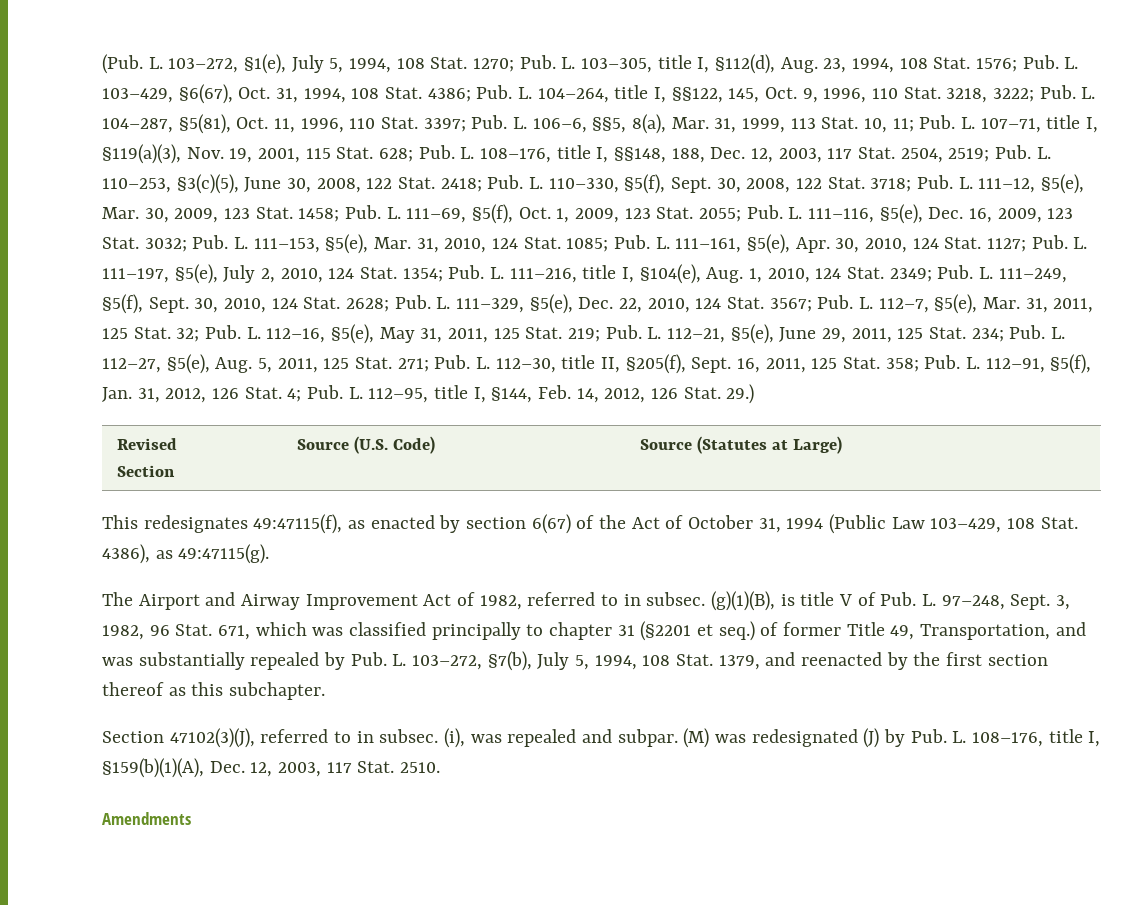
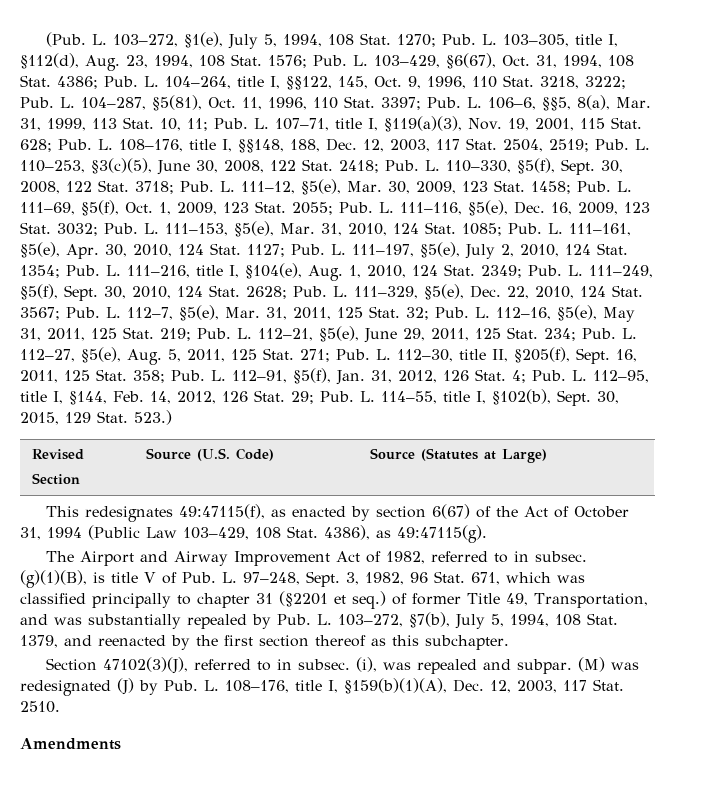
[726,384,755,404] 29.) -> [291,389,619,406] [20,410,172,425] 29; Pub. L. 114–55, title I, §102(b), Sept. 30, 2015, 129 Stat. 523.)

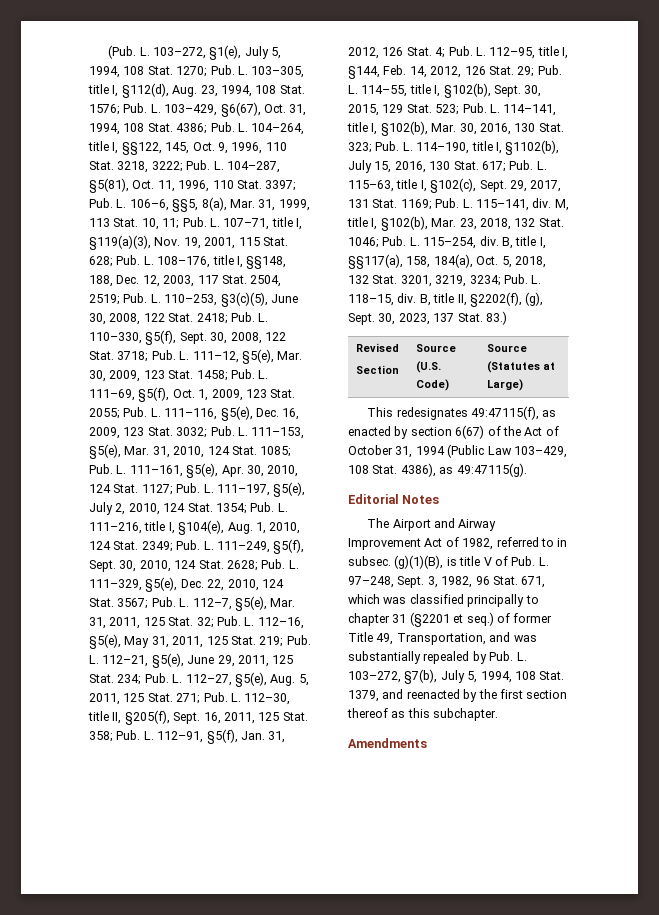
[134,410,172,425] 523.) -> [435,103,557,116] [347,121,564,136] [348,140,560,155] [348,160,547,173] [348,178,562,193] [348,198,569,211] [347,216,564,231] [348,236,546,249] [348,254,546,269] [348,274,542,287] [348,292,544,307] [348,311,507,325] 523; Pub. L. 114–141, title I, §102(b), Mar. 30, 2016, 130 Stat. 323; Pub. L. 114–190, title I, §1102(b), July 15, 2016, 130 Stat. 617; Pub. L. 115–63, title I, §102(c), Sept. 29, 2017, 131 Stat. 1169; Pub. L. 115–141, div. M, title I, §102(b), Mar. 23, 2018, 132 Stat. 1046; Pub. L. 115–254, div. B, title I, §§117(a), 158, 184(a), Oct. 5, 2018, 132 Stat. 3201, 3219, 3234; Pub. L. 118–15, div. B, title II, §2202(f), (g), Sept. 30, 2023, 137 Stat. 83.)
(487, 534) none -> [348,494,440,504] // Editorial Notes
[45,657,639,674] [20,678,625,696] [20,701,60,713] // Section 47102(3)(J), referred to in subsec. (i), was repealed and subpar. (M) was redesignated (J) by Pub. L. 108–176, title I, §159(b)(1)(A), Dec. 12, 2003, 117 Stat. 2510. -> (499, 714) none

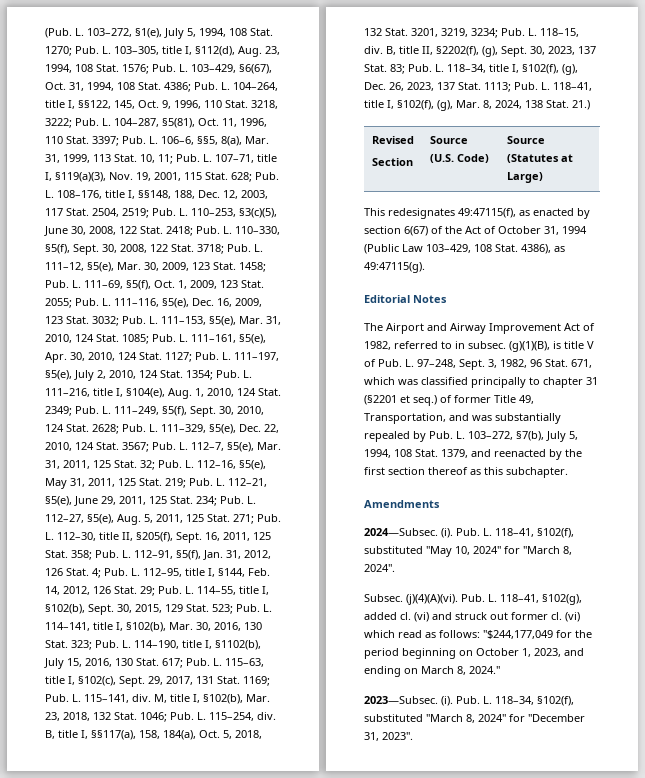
[485,311,507,325] 83.) -> [390,64,578,75] [364,82,592,92] [364,100,590,111] 83; Pub. L. 118–34, title I, §102(f), (g), Dec. 26, 2023, 137 Stat. 1113; Pub. L. 118–41, title I, §102(f), (g), Mar. 8, 2024, 138 Stat. 21.)
(427, 743) none -> [364,528,574,538] [364,546,572,557] [364,564,395,572] [364,594,582,605] [364,612,580,622] [364,630,592,639] [364,648,584,659] [364,666,500,677] [364,696,574,706] [364,714,585,723] [364,732,413,741] // 2024—Subsec. (i). Pub. L. 118–41, §102(f), substituted "May 10, 2024" for "March 8, 2024". // Subsec. (j)(4)(A)(vi). Pub. L. 118–41, §102(g), added cl. (vi) and struck out former cl. (vi) which read as follows: "$244,177,049 for the period beginning on October 1, 2023, and ending on March 8, 2024." // 2023—Subsec. (i). Pub. L. 118–34, §102(f), substituted "March 8, 2024" for "December 31, 2023".

